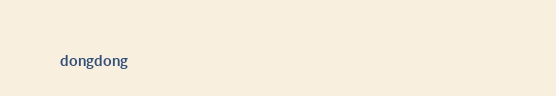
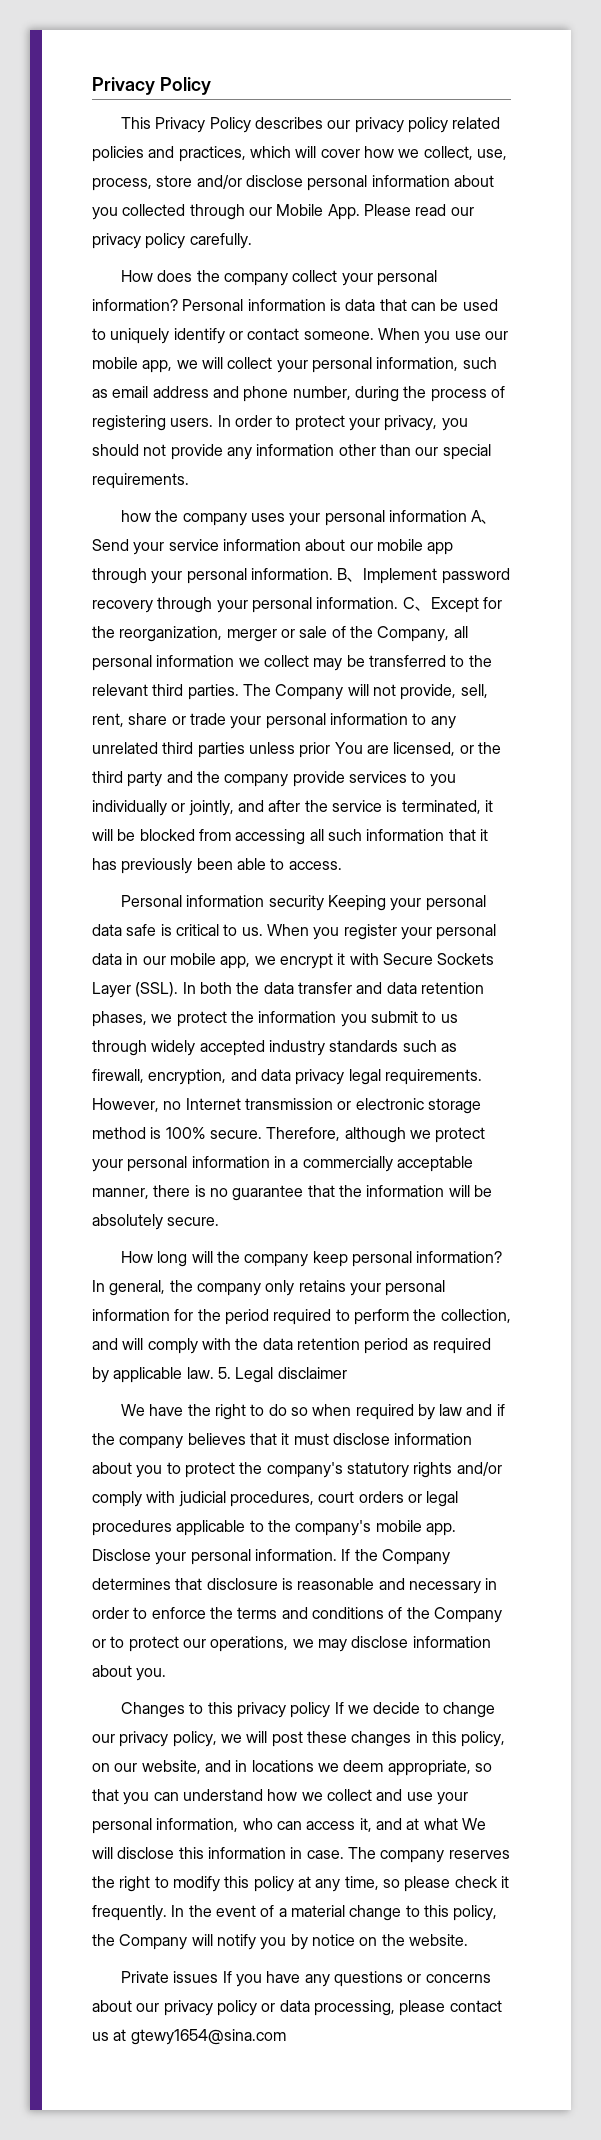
[60,55,128,69] dongdong -> [92,77,211,95] [120,117,501,133] [92,146,507,162] [92,175,494,191] [92,204,474,220] [92,233,252,249] [120,270,437,286] [92,299,498,311] [92,328,508,344] [92,357,497,373] [92,386,505,402] [92,415,468,431] [92,444,491,460] [92,473,189,489] [120,510,498,526] [92,539,454,555] [92,568,510,584] [92,597,502,613] [92,626,468,642] [92,655,492,671] [92,684,488,700] [92,713,456,729] [92,742,501,758] [92,771,456,787] [92,800,493,816] [92,829,488,845] [92,858,342,874] [120,895,486,911] [92,924,497,940] [92,953,495,969] [92,982,484,998] [92,1011,458,1027] [92,1040,457,1056] [92,1069,482,1085] [92,1098,481,1114] [92,1127,486,1143] [92,1156,473,1172] [92,1185,492,1201] [92,1214,220,1230] [120,1251,503,1267] [92,1280,446,1296] [92,1309,511,1325] [92,1338,491,1354] [92,1367,347,1383] [120,1404,505,1420] [92,1433,473,1449] [92,1462,502,1478] [92,1491,459,1507] [92,1520,456,1536] [92,1549,450,1565] [92,1578,498,1594] [92,1607,502,1623] [92,1636,491,1652] [92,1665,167,1681] [120,1702,495,1718] [92,1731,506,1747] [92,1760,492,1776] [92,1789,468,1805] [92,1818,486,1834] [92,1847,510,1863] [92,1876,509,1892] [92,1905,498,1921] [92,1934,468,1950] [120,1971,491,1987] [92,2000,502,2016] [92,2029,286,2045] Privacy Policy // This Privacy Policy describes our privacy policy related policies and practices, which will cover how we collect, use, process, store and/or disclose personal information about you collected through our Mobile App. Please read our privacy policy carefully. // How does the company collect your personal information? Personal information is data that can be used to uniquely identify or contact someone. When you use our mobile app, we will collect your personal information, such as email address and phone number, during the process of registering users. In order to protect your privacy, you should not provide any information other than our special requirements. // how the company uses your personal information A、Send your service information about our mobile app through your personal information. B、Implement password recovery through your personal information. C、Except for the reorganization, merger or sale of the Company, all personal information we collect may be transferred to the relevant third parties. The Company will not provide, sell, rent, share or trade your personal information to any unrelated third parties unless prior You are licensed, or the third party and the company provide services to you individually or jointly, and after the service is terminated, it will be blocked from accessing all such information that it has previously been able to access. // Personal information security Keeping your personal data safe is critical to us. When you register your personal data in our mobile app, we encrypt it with Secure Sockets Layer (SSL). In both the data transfer and data retention phases, we protect the information you submit to us through widely accepted industry standards such as firewall, encryption, and data privacy legal requirements. However, no Internet transmission or electronic storage method is 100% secure. Therefore, although we protect your personal information in a commercially acceptable manner, there is no guarantee that the information will be absolutely secure. // How long will the company keep personal information? In general, the company only retains your personal information for the period required to perform the collection, and will comply with the data retention period as required by applicable law. 5. Legal disclaimer // We have the right to do so when required by law and if the company believes that it must disclose information about you to protect the company's statutory rights and/or comply with judicial procedures, court orders or legal procedures applicable to the company's mobile app. Disclose your personal information. If the Company determines that disclosure is reasonable and necessary in order to enforce the terms and conditions of the Company or to protect our operations, we may disclose information about you. // Changes to this privacy policy If we decide to change our privacy policy, we will post these changes in this policy, on our website, and in locations we deem appropriate, so that you can understand how we collect and use your personal information, who can access it, and at what We will disclose this information in case. The company reserves the right to modify this policy at any time, so please check it frequently. In the event of a material change to this policy, the Company will notify you by notice on the website. // Private issues If you have any questions or concerns about our privacy policy or data processing, please contact us at gtewy1654@sina.com

